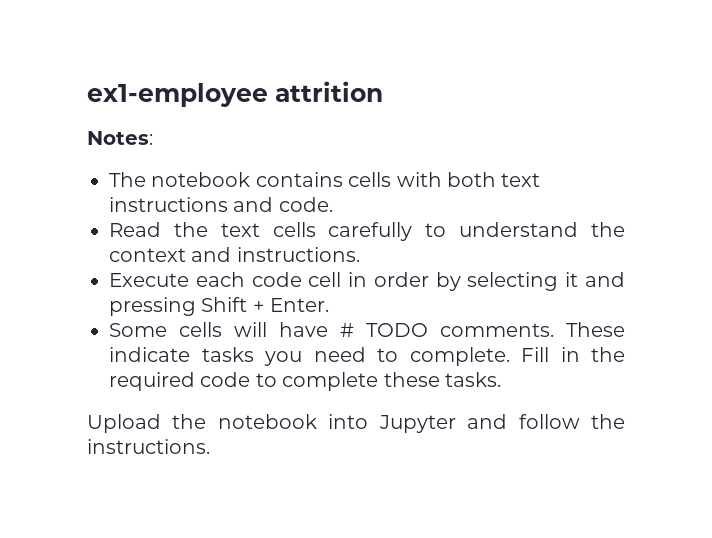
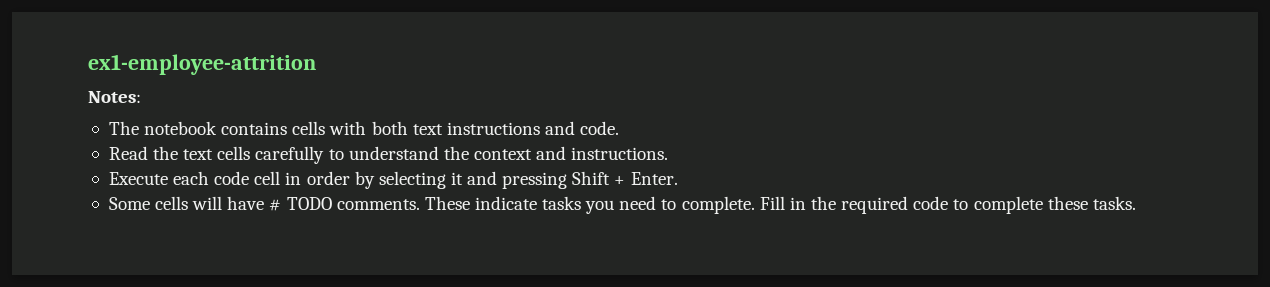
[87,81,383,107] ex1-employee attrition -> [88,54,316,75] ex1-employee-attrition
[87,414,625,433] [87,439,210,454] // Upload the notebook into Jupyter and follow the instructions. -> (1136, 203) none

